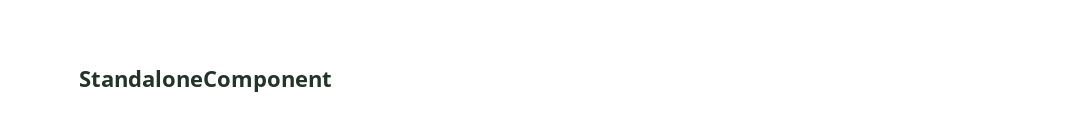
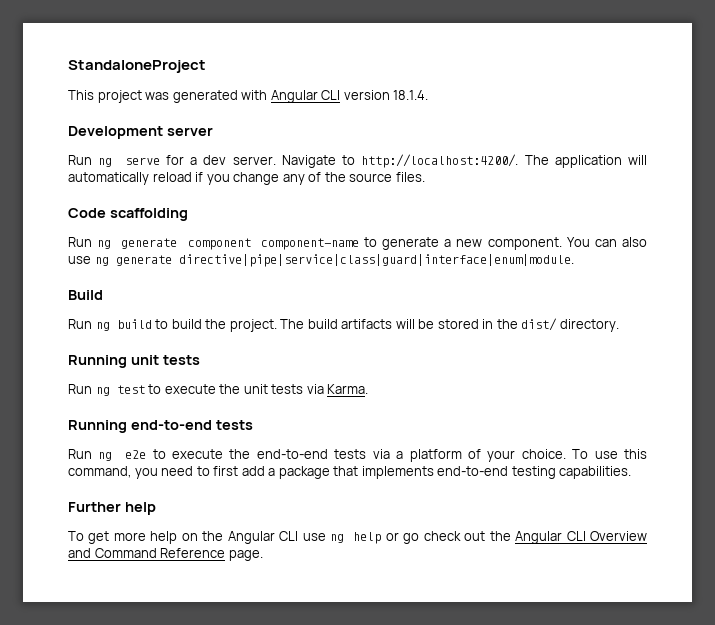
[79,70,332,92] StandaloneComponent -> [68,60,206,73] [68,90,429,103] [68,126,213,139] [68,154,647,168] [68,172,425,185] [68,208,188,221] [68,237,648,250] [68,254,574,267] [68,290,103,300] [68,318,619,332] [68,355,200,368] [68,384,369,396] [68,420,253,433] [68,449,647,462] [68,466,632,479] [68,502,156,515] [68,531,648,544] [68,548,263,561] StandaloneProject // This project was generated with Angular CLI version 18.1.4. // Development server // Run ng serve for a dev server. Navigate to http://localhost:4200/. The application will automatically reload if you change any of the source files. // Code scaffolding // Run ng generate component component-name to generate a new component. You can also use ng generate directive|pipe|service|class|guard|interface|enum|module. // Build // Run ng build to build the project. The build artifacts will be stored in the dist/ directory. // Running unit tests // Run ng test to execute the unit tests via Karma. // Running end-to-end tests // Run ng e2e to execute the end-to-end tests via a platform of your choice. To use this command, you need to first add a package that implements end-to-end testing capabilities. // Further help // To get more help on the Angular CLI use ng help or go check out the Angular CLI Overview and Command Reference page.

